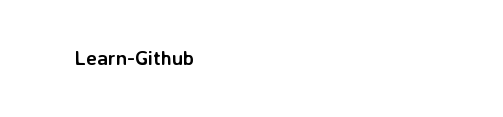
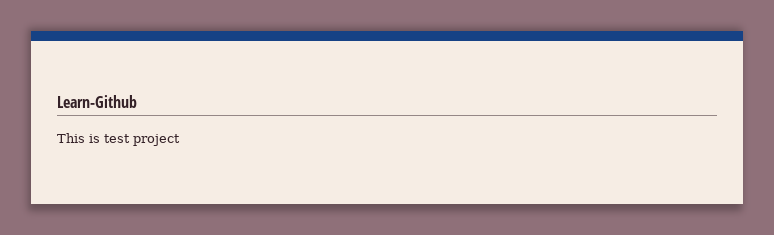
(194, 58) none -> [57,133,180,146] // This is test project

